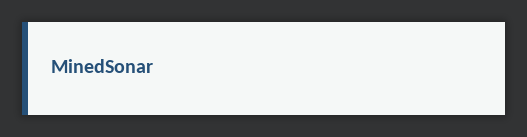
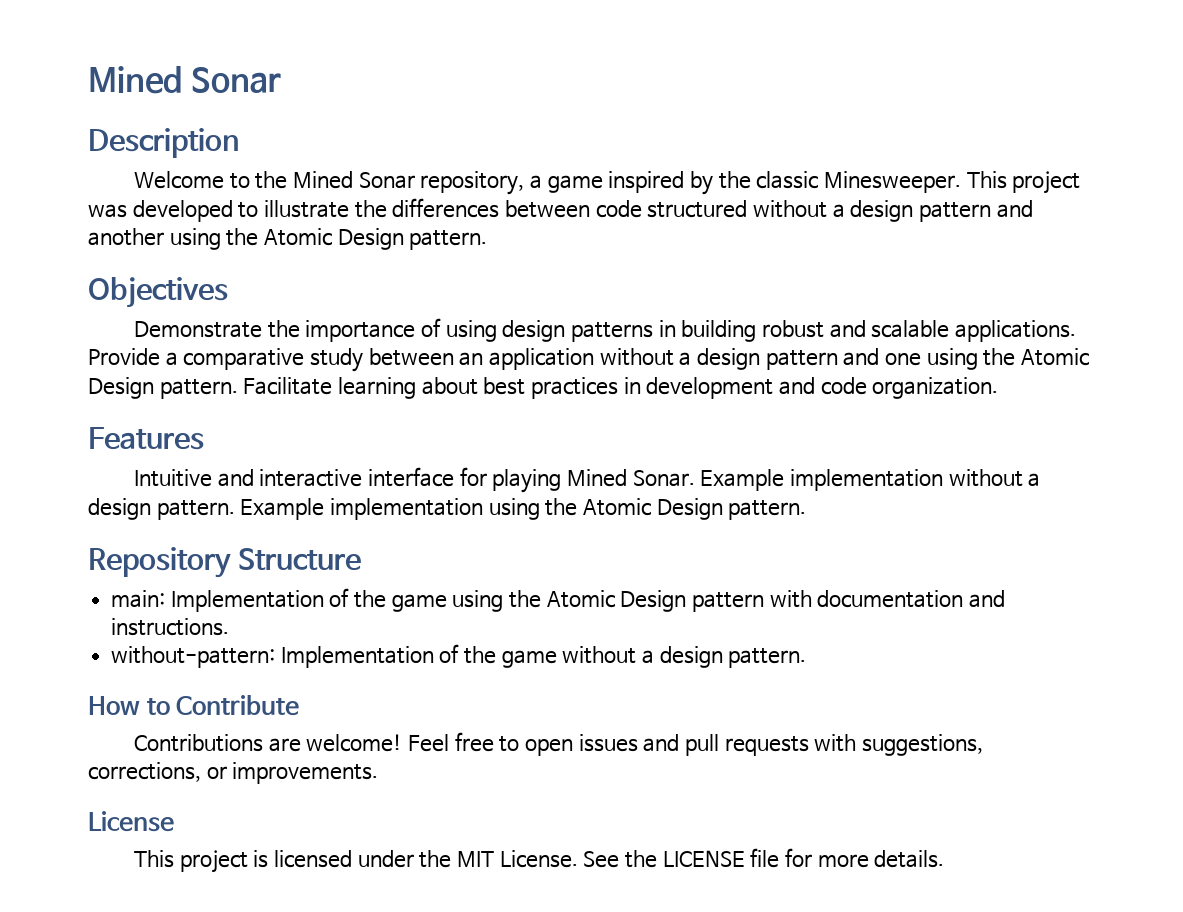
[51,59,153,73] MinedSonar -> [88,66,281,94] [88,128,239,158] [133,171,1081,195] [88,198,1033,222] [88,228,488,250] [88,277,228,308] [133,318,1076,342] [88,348,1089,372] [88,377,999,399] [88,427,204,450] [133,467,1041,493] [88,498,807,520] [88,547,361,578] [111,588,1006,612] [111,618,230,636] [111,644,807,668] [88,695,300,716] [133,732,983,756] [88,762,379,784] [88,811,174,832] [133,848,945,873] Mined Sonar // Description // Welcome to the Mined Sonar repository, a game inspired by the classic Minesweeper. This project was developed to illustrate the differences between code structured without a design pattern and another using the Atomic Design pattern. // Objectives // Demonstrate the importance of using design patterns in building robust and scalable applications. Provide a comparative study between an application without a design pattern and one using the Atomic Design pattern. Facilitate learning about best practices in development and code organization. // Features // Intuitive and interactive interface for playing Mined Sonar. Example implementation without a design pattern. Example implementation using the Atomic Design pattern. // Repository Structure // main: Implementation of the game using the Atomic Design pattern with documentation and instructions. // without-pattern: Implementation of the game without a design pattern. // How to Contribute // Contributions are welcome! Feel free to open issues and pull requests with suggestions, corrections, or improvements. // License // This project is licensed under the MIT License. See the LICENSE file for more details.

